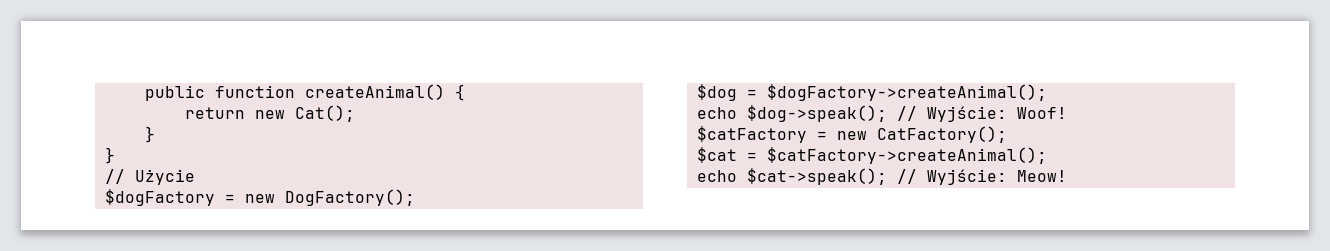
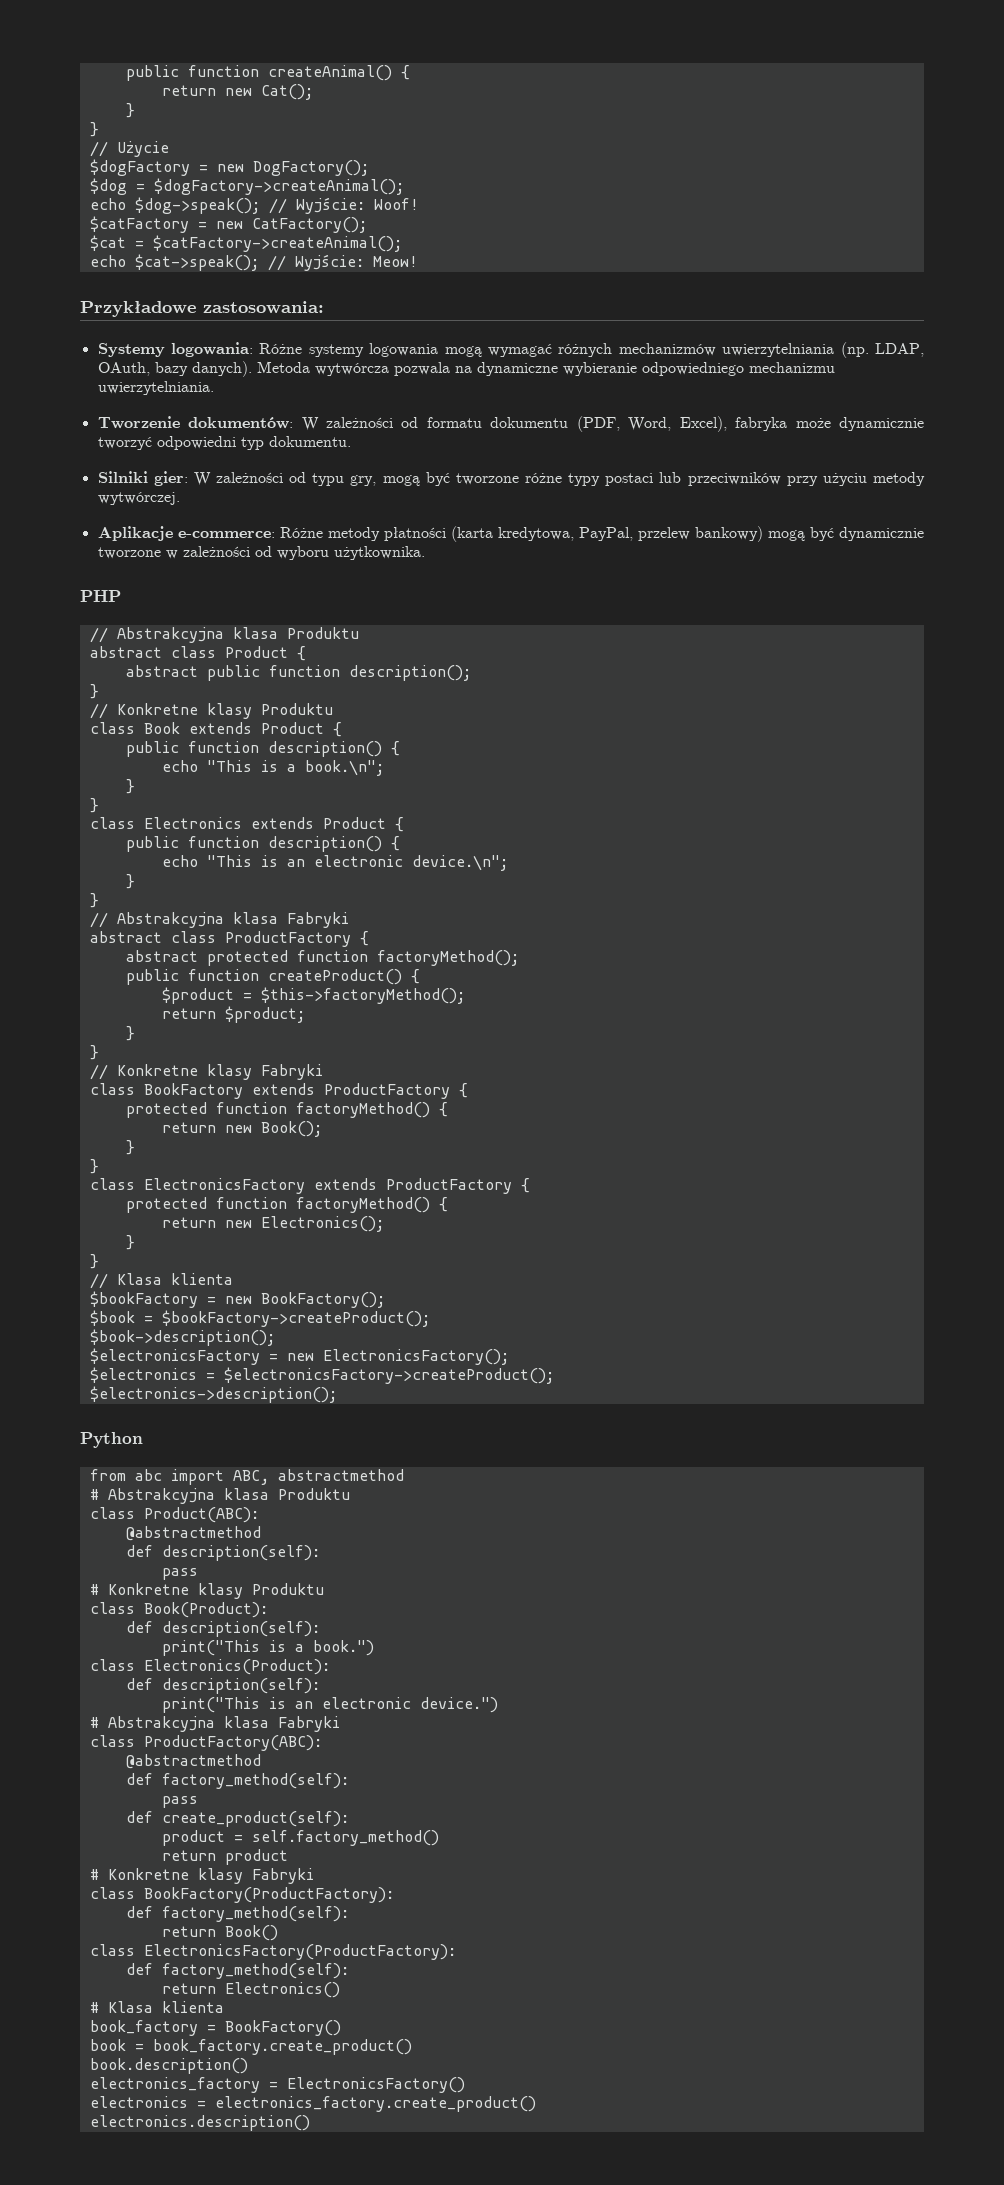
(1068, 176) none -> [80,301,324,317] [97,342,924,358] [97,361,835,377] [97,381,214,395] [97,416,925,432] [97,436,351,450] [97,471,925,486] [97,492,180,505] [97,526,924,542] [97,546,425,560] [80,590,121,602] [89,627,359,643] [89,646,306,661] [125,665,471,681] [89,684,99,699] [89,703,333,719] [89,722,342,737] [125,741,400,757] [161,760,384,776] [125,779,135,794] [89,798,99,813] [89,817,404,832] [125,836,400,852] [161,855,508,871] [125,874,135,889] [89,893,99,908] [89,912,349,928] [89,931,369,947] [125,950,519,966] [125,969,420,985] [161,987,465,1004] [161,1006,305,1023] [125,1026,135,1041] [89,1045,99,1060] [89,1064,323,1080] [89,1083,468,1099] [125,1102,448,1118] [161,1121,322,1137] [125,1140,135,1155] [89,1159,99,1174] [89,1178,530,1194] [125,1197,448,1213] [161,1216,384,1232] [125,1235,135,1250] [89,1254,99,1269] [89,1273,233,1289] [89,1291,385,1308] [89,1310,430,1327] [89,1329,275,1346] [89,1348,509,1365] [89,1367,554,1384] [89,1386,337,1403] [80,1432,143,1448] [89,1469,404,1485] [89,1488,350,1504] [89,1507,259,1523] [125,1526,261,1541] [125,1545,320,1561] [161,1568,198,1580] [89,1583,324,1599] [89,1602,268,1618] [125,1621,320,1637] [161,1640,374,1656] [89,1659,330,1675] [125,1678,320,1694] [161,1697,498,1713] [89,1716,340,1732] [89,1735,322,1751] [125,1754,261,1769] [125,1773,349,1789] [161,1796,198,1808] [125,1811,349,1827] [161,1830,439,1846] [161,1849,288,1865] [89,1868,314,1884] [89,1887,394,1903] [125,1906,349,1922] [161,1925,278,1941] [89,1944,456,1960] [125,1963,349,1979] [161,1982,340,1998] [89,2001,224,2013] [89,2020,341,2036] [89,2039,412,2055] [89,2058,248,2074] [89,2077,465,2093] [89,2096,536,2112] [89,2115,310,2131] // Przykładowe zastosowania: // Systemy logowania: Różne systemy logowania mogą wymagać różnych mechanizmów uwierzytelniania (np. LDAP, OAuth, bazy danych). Metoda wytwórcza pozwala na dynamiczne wybieranie odpowiedniego mechanizmu uwierzytelniania. // Tworzenie dokumentów: W zależności od formatu dokumentu (PDF, Word, Excel), fabryka może dynamicznie tworzyć odpowiedni typ dokumentu. // Silniki gier: W zależności od typu gry, mogą być tworzone różne typy postaci lub przeciwników przy użyciu metody wytwórczej. // Aplikacje e-commerce: Różne metody płatności (karta kredytowa, PayPal, przelew bankowy) mogą być dynamicznie tworzone w zależności od wyboru użytkownika. // PHP // // Abstrakcyjna klasa Produktu // abstract class Product { // abstract public function description(); // } // // Konkretne klasy Produktu // class Book extends Product { // public function description() { // echo "This is a book.\n"; // } // } // class Electronics extends Product { // public function description() { // echo "This is an electronic device.\n"; // } // } // // Abstrakcyjna klasa Fabryki // abstract class ProductFactory { // abstract protected function factoryMethod(); // public function createProduct() { // $product = $this->factoryMethod(); // return $product; // } // } // // Konkretne klasy Fabryki // class BookFactory extends ProductFactory { // protected function factoryMethod() { // return new Book(); // } // } // class ElectronicsFactory extends ProductFactory { // protected function factoryMethod() { // return new Electronics(); // } // } // // Klasa klienta // $bookFactory = new BookFactory(); // $book = $bookFactory->createProduct(); // $book->description(); // $electronicsFactory = new ElectronicsFactory(); // $electronics = $electronicsFactory->createProduct(); // $electronics->description(); // Python // from abc import ABC, abstractmethod // # Abstrakcyjna klasa Produktu // class Product(ABC): // @abstractmethod // def description(self): // pass // # Konkretne klasy Produktu // class Book(Product): // def description(self): // print("This is a book.") // class Electronics(Product): // def description(self): // print("This is an electronic device.") // # Abstrakcyjna klasa Fabryki // class ProductFactory(ABC): // @abstractmethod // def factory_method(self): // pass // def create_product(self): // product = self.factory_method() // return product // # Konkretne klasy Fabryki // class BookFactory(ProductFactory): // def factory_method(self): // return Book() // class ElectronicsFactory(ProductFactory): // def factory_method(self): // return Electronics() // # Klasa klienta // book_factory = BookFactory() // book = book_factory.create_product() // book.description() // electronics_factory = ElectronicsFactory() // electronics = electronics_factory.create_product() // electronics.description()

